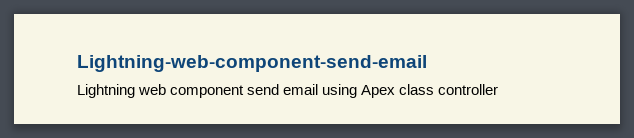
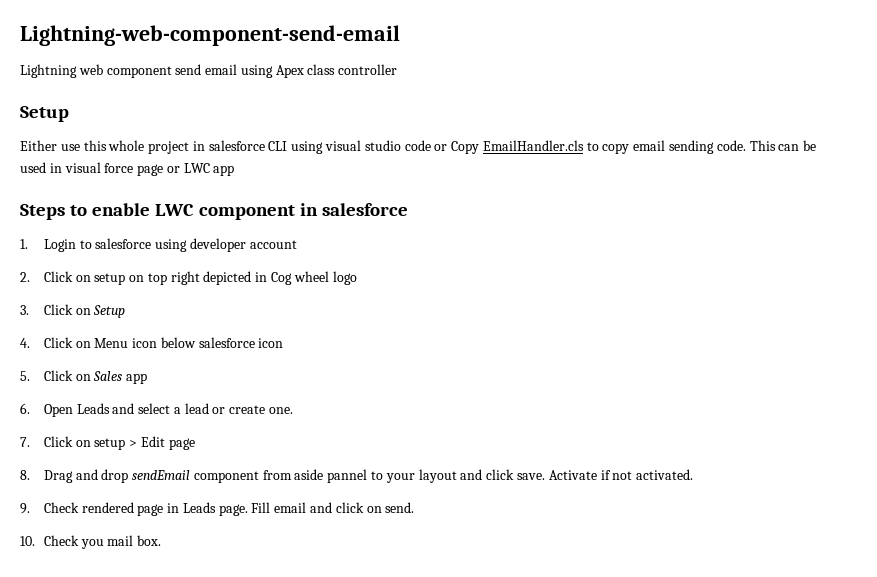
(499, 89) none -> [20,106,69,122] [20,140,817,154] [20,162,235,176] [20,203,408,220] [20,238,297,252] [20,271,357,285] [20,304,126,318] [20,337,284,348] [20,370,148,384] [20,403,294,417] [20,436,195,450] [20,469,694,483] [20,502,415,516] [20,535,162,549] // Setup // Either use this whole project in salesforce CLI using visual studio code or Copy EmailHandler.cls to copy email sending code. This can be used in visual force page or LWC app // Steps to enable LWC component in salesforce // 1. Login to salesforce using developer account // 2. Click on setup on top right depicted in Cog wheel logo // 3. Click on Setup // 4. Click on Menu icon below salesforce icon // 5. Click on Sales app // 6. Open Leads and select a lead or create one. // 7. Click on setup > Edit page // 8. Drag and drop sendEmail component from aside pannel to your layout and click save. Activate if not activated. // 9. Check rendered page in Leads page. Fill email and click on send. // 10. Check you mail box.

